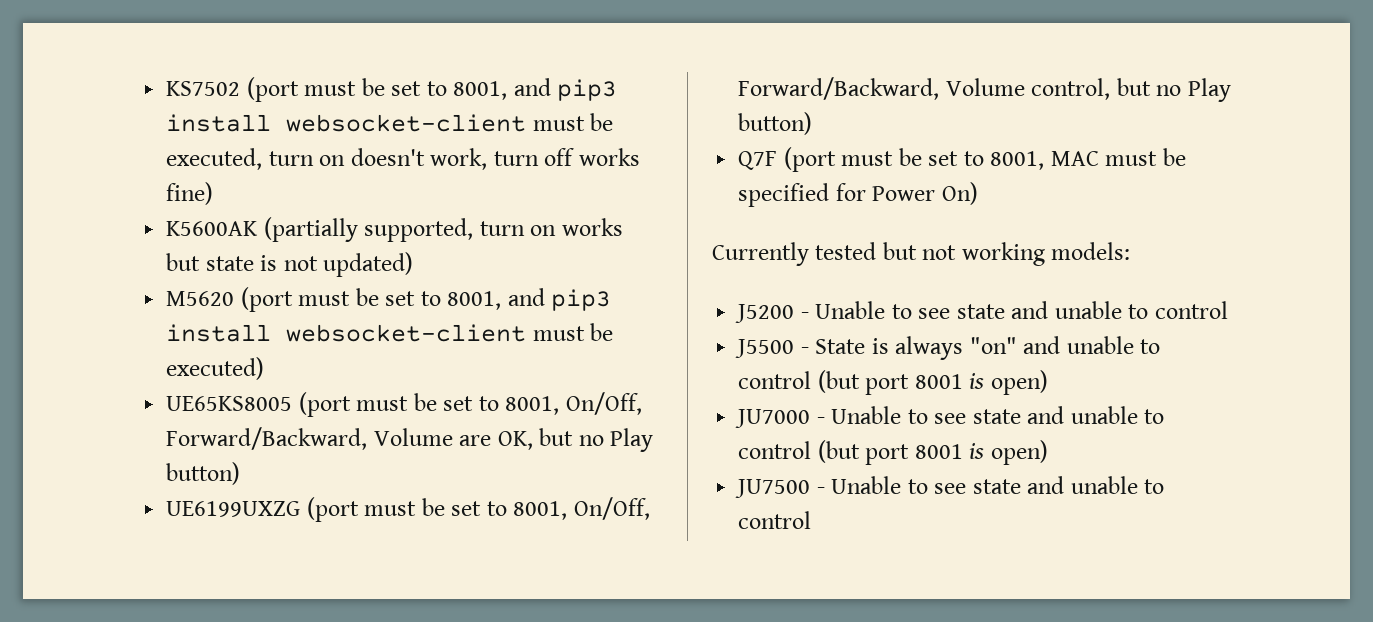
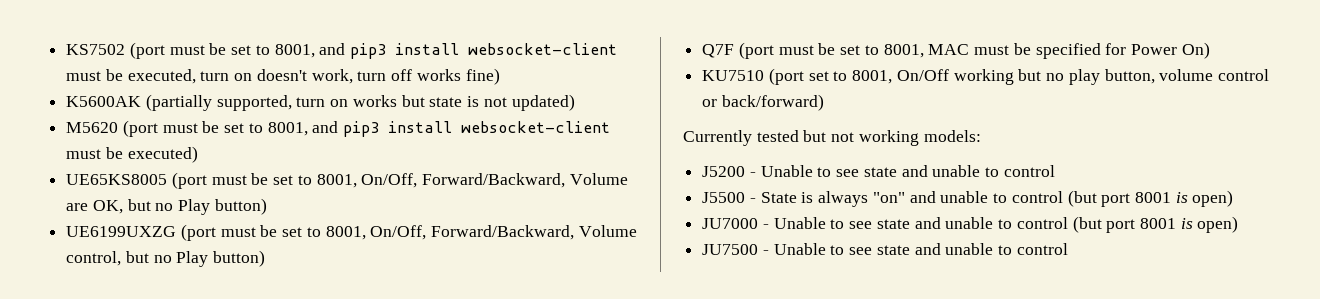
(978, 193) none -> [702,68,1269,85] [702,94,824,111] // KU7510 (port set to 8001, On/Off working but no play button, volume control or back/forward)

